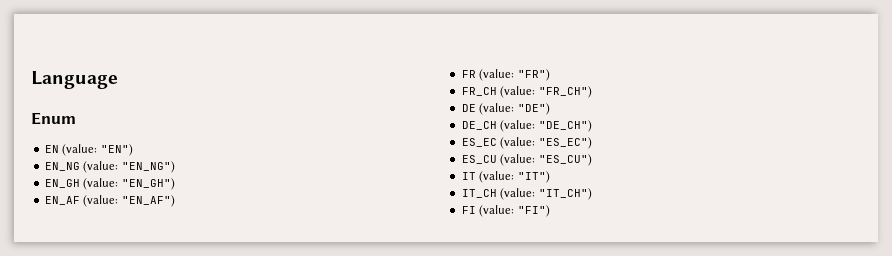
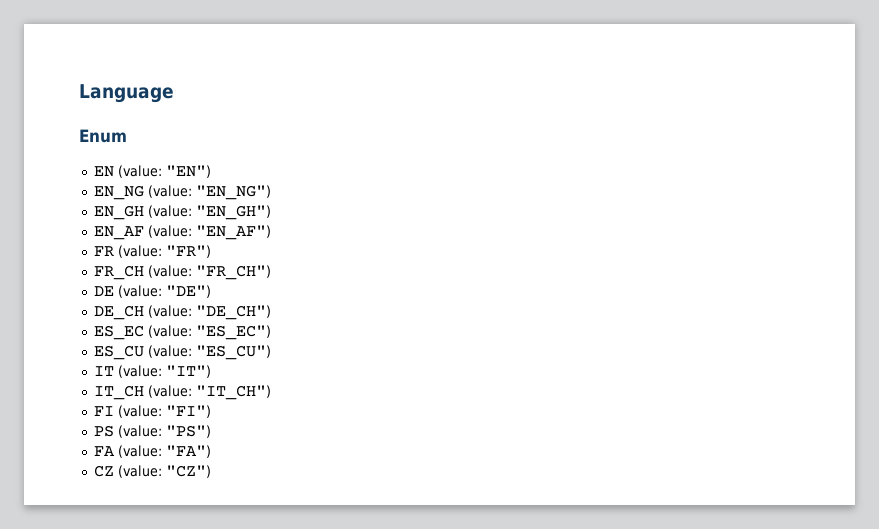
(550, 211) none -> [93,425,211,438] [93,445,211,458] [93,465,211,478] // PS (value: "PS") // FA (value: "FA") // CZ (value: "CZ")

